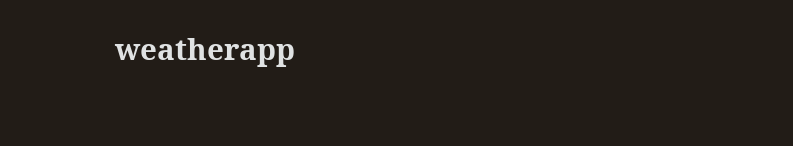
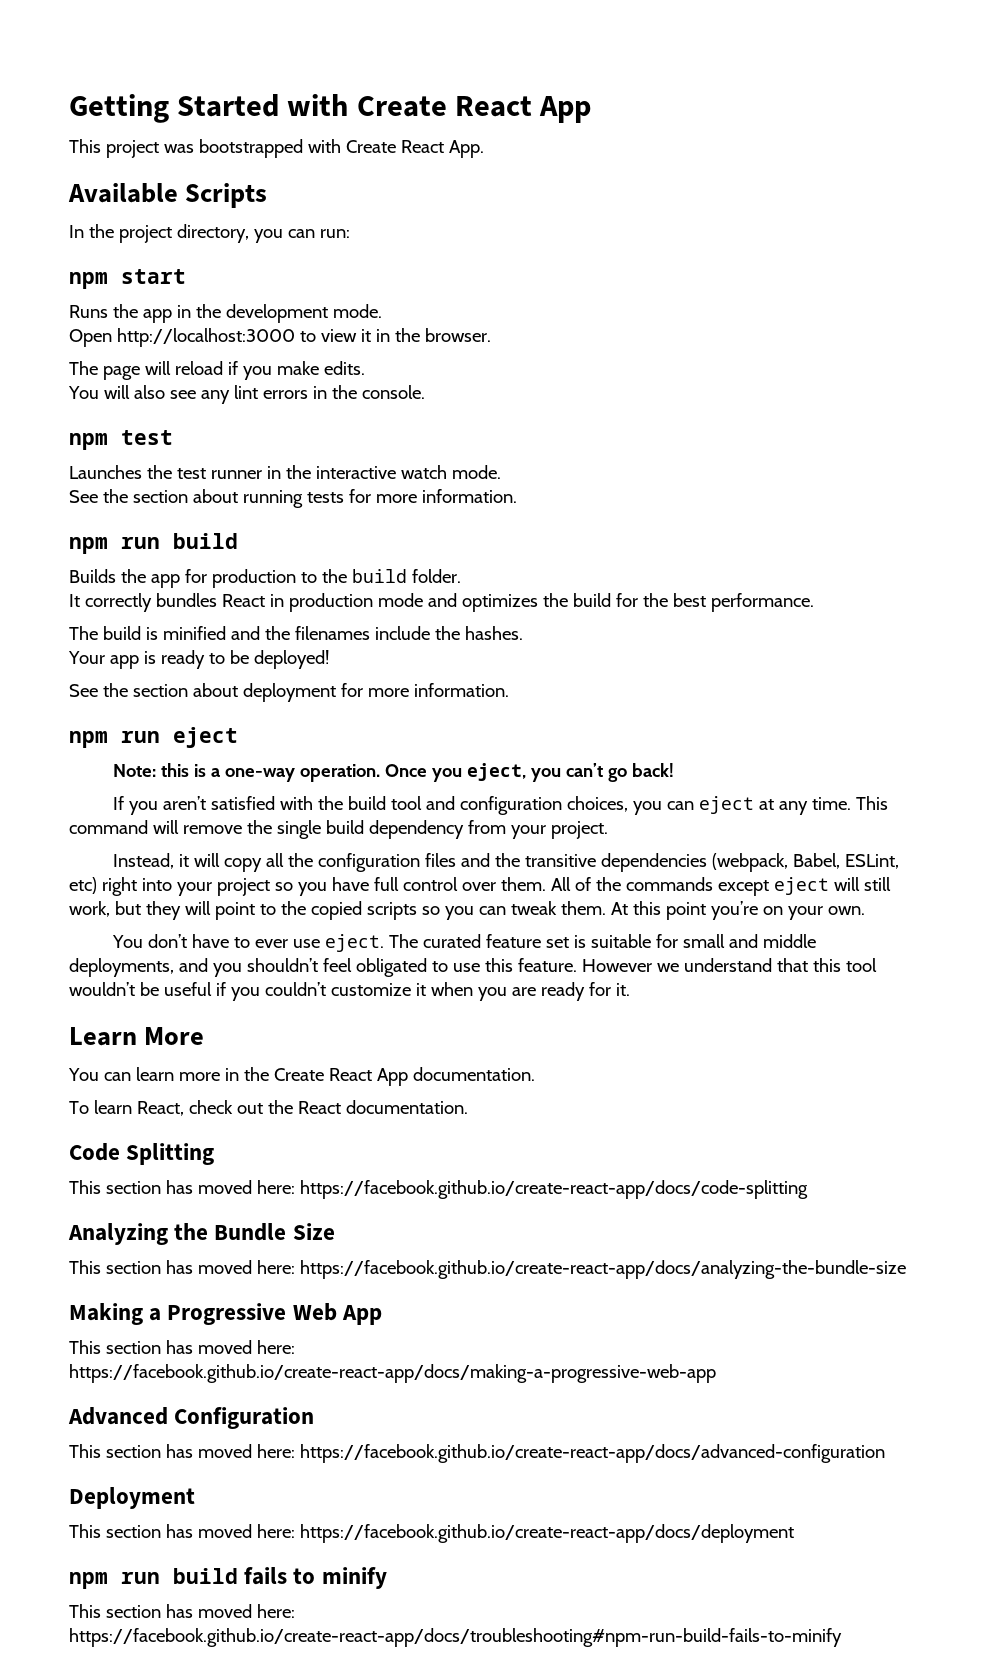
[114,38,295,67] weatherapp -> [69,94,592,123] [69,139,484,158] [68,183,268,208] [69,224,350,243] [69,269,186,289] [69,304,382,323] [69,328,491,347] [69,361,365,380] [68,385,425,404] [69,430,173,450] [69,465,501,479] [69,489,517,508] [69,533,238,554] [69,569,461,588] [69,593,814,612] [69,626,523,640] [68,650,329,669] [69,683,509,702] [69,727,238,748] [113,763,675,782] [113,796,888,815] [69,820,608,839] [113,853,900,872] [69,877,891,896] [69,901,865,920] [112,934,816,952] [69,958,877,977] [69,982,630,1001] [69,1027,205,1046] [68,1067,535,1086] [69,1100,468,1116] [69,1143,215,1165] [69,1180,808,1199] [68,1223,335,1245] [69,1260,906,1279] [69,1303,382,1325] [69,1340,295,1354] [69,1364,716,1383] [68,1407,315,1429] [69,1444,885,1463] [69,1487,195,1509] [69,1524,794,1543] [69,1567,387,1589] [69,1604,295,1618] [69,1628,842,1647] Getting Started with Create React App // This project was bootstrapped with Create React App. // Available Scripts // In the project directory, you can run: // npm start // Runs the app in the development mode. // Open http://localhost:3000 to view it in the browser. // The page will reload if you make edits. // You will also see any lint errors in the console. // npm test // Launches the test runner in the interactive watch mode. // See the section about running tests for more information. // npm run build // Builds the app for production to the build folder. // It correctly bundles React in production mode and optimizes the build for the best performance. // The build is minified and the filenames include the hashes. // Your app is ready to be deployed! // See the section about deployment for more information. // npm run eject // Note: this is a one-way operation. Once you eject, you can’t go back! // If you aren’t satisfied with the build tool and configuration choices, you can eject at any time. This command will remove the single build dependency from your project. // Instead, it will copy all the configuration files and the transitive dependencies (webpack, Babel, ESLint, etc) right into your project so you have full control over them. All of the commands except eject will still work, but they will point to the copied scripts so you can tweak them. At this point you’re on your own. // You don’t have to ever use eject. The curated feature set is suitable for small and middle deployments, and you shouldn’t feel obligated to use this feature. However we understand that this tool wouldn’t be useful if you couldn’t customize it when you are ready for it. // Learn More // You can learn more in the Create React App documentation. // To learn React, check out the React documentation. // Code Splitting // This section has moved here: https://facebook.github.io/create-react-app/docs/code-splitting // Analyzing the Bundle Size // This section has moved here: https://facebook.github.io/create-react-app/docs/analyzing-the-bundle-size // Making a Progressive Web App // This section has moved here: https://facebook.github.io/create-react-app/docs/making-a-progressive-web-app // Advanced Configuration // This section has moved here: https://facebook.github.io/create-react-app/docs/advanced-configuration // Deployment // This section has moved here: https://facebook.github.io/create-react-app/docs/deployment // npm run build fails to minify // This section has moved here: https://facebook.github.io/create-react-app/docs/troubleshooting#npm-run-build-fails-to-minify

